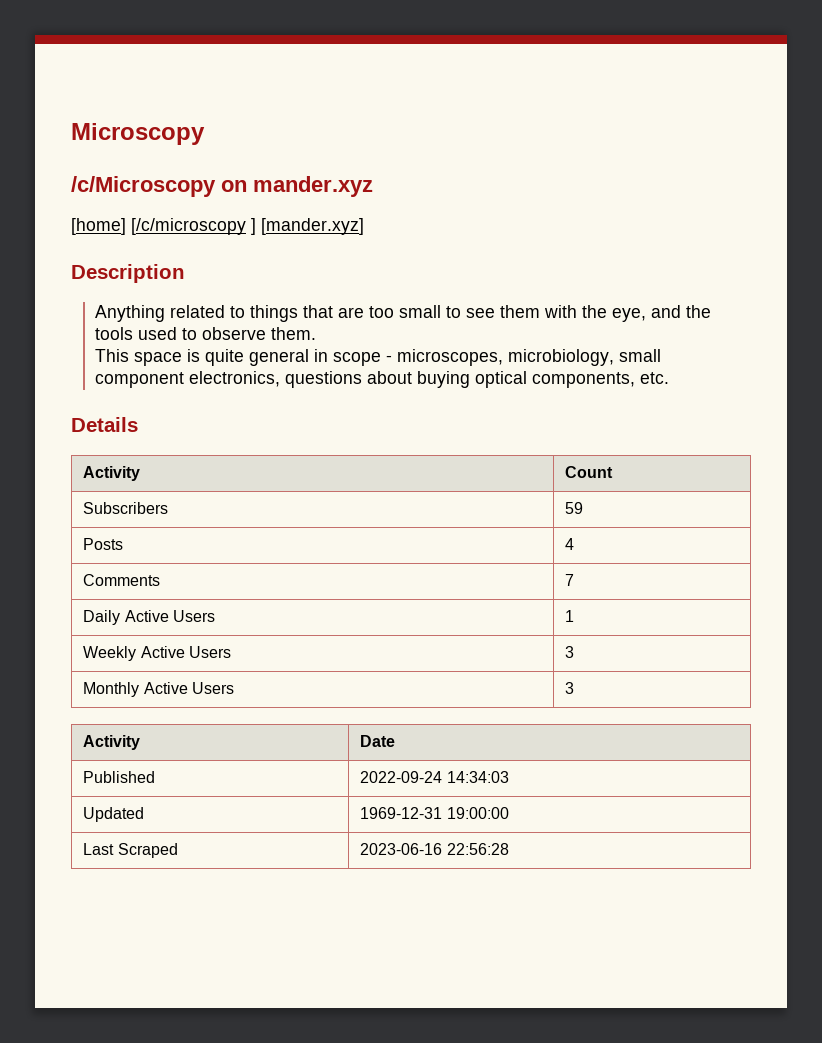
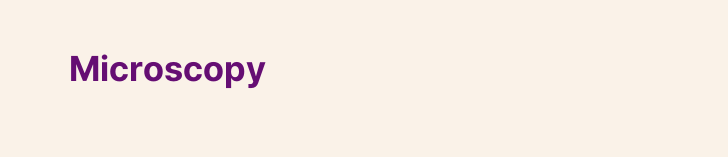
[71,176,373,197] [71,218,364,235] [71,264,185,283] [94,305,711,322] [94,327,316,340] [94,349,661,366] [94,371,669,388] [71,417,138,432] [83,466,141,481] [565,466,614,478] [83,502,169,514] [565,502,584,514] [83,538,124,550] [565,538,575,550] [83,574,161,586] [565,574,575,586] [83,610,216,625] [565,610,575,622] [83,646,232,661] [565,646,575,658] [83,682,235,697] [565,682,575,694] [83,735,141,750] [360,735,396,747] [83,771,156,783] [360,771,509,783] [83,807,145,822] [360,807,509,819] [83,843,178,858] [360,843,509,855] // /c/Microscopy on mander.xyz // [home] [/c/microscopy ] [mander.xyz] // Description // Anything related to things that are too small to see them with the eye, and the tools used to observe them. // This space is quite general in scope - microscopes, microbiology, small component electronics, questions about buying optical components, etc. // Details // Activity | Count // Subscribers | 59 // Posts | 4 // Comments | 7 // Daily Active Users | 1 // Weekly Active Users | 3 // Monthly Active Users | 3 // Activity | Date // Published | 2022-09-24 14:34:03 // Updated | 1969-12-31 19:00:00 // Last Scraped | 2023-06-16 22:56:28 -> (266, 71) none

